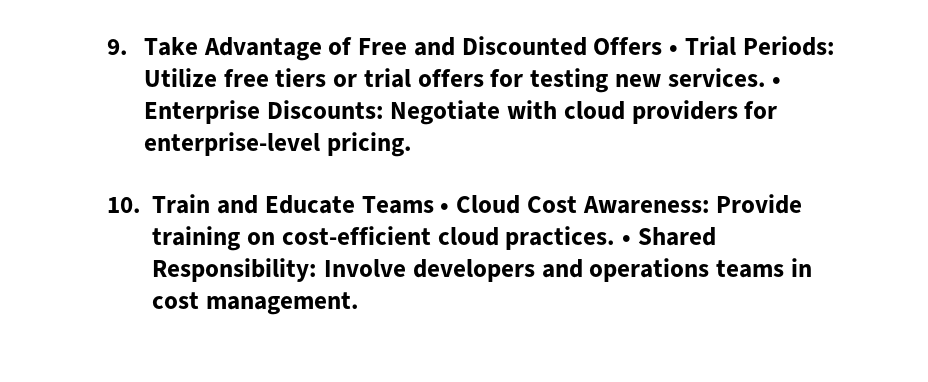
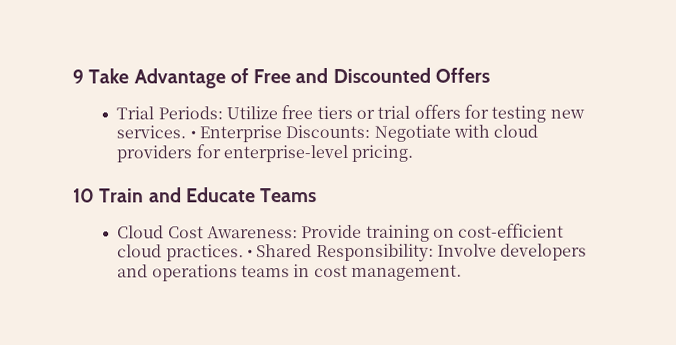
[107,39,128,55] 9. -> [72,69,84,84] 9
[668,45,678,55] • -> (490, 75) //
[107,197,141,213] 10. -> [73,188,95,203] 10
[440,203,450,213] • -> (318, 195) //

